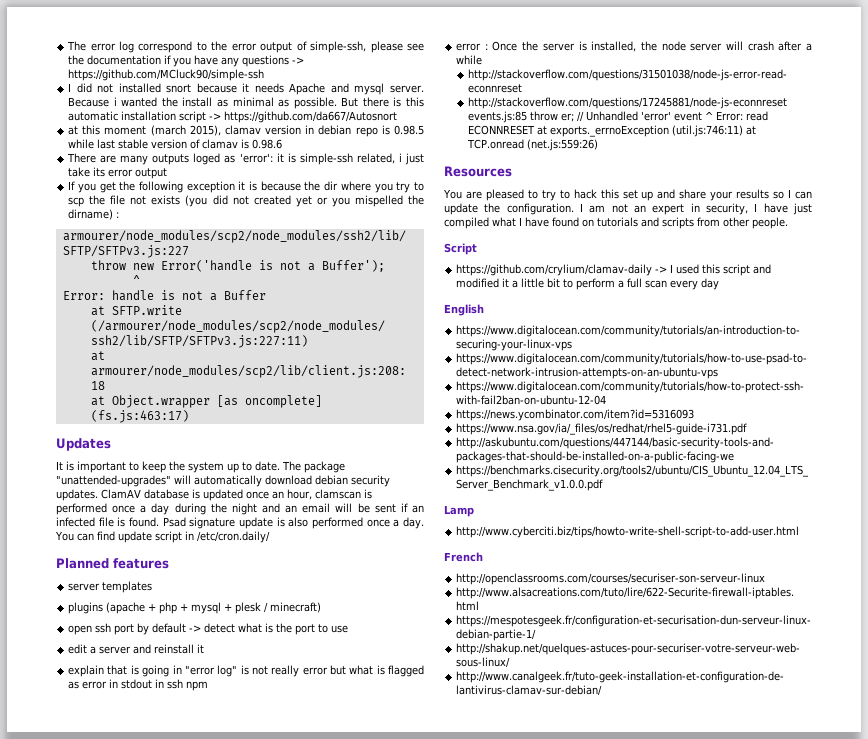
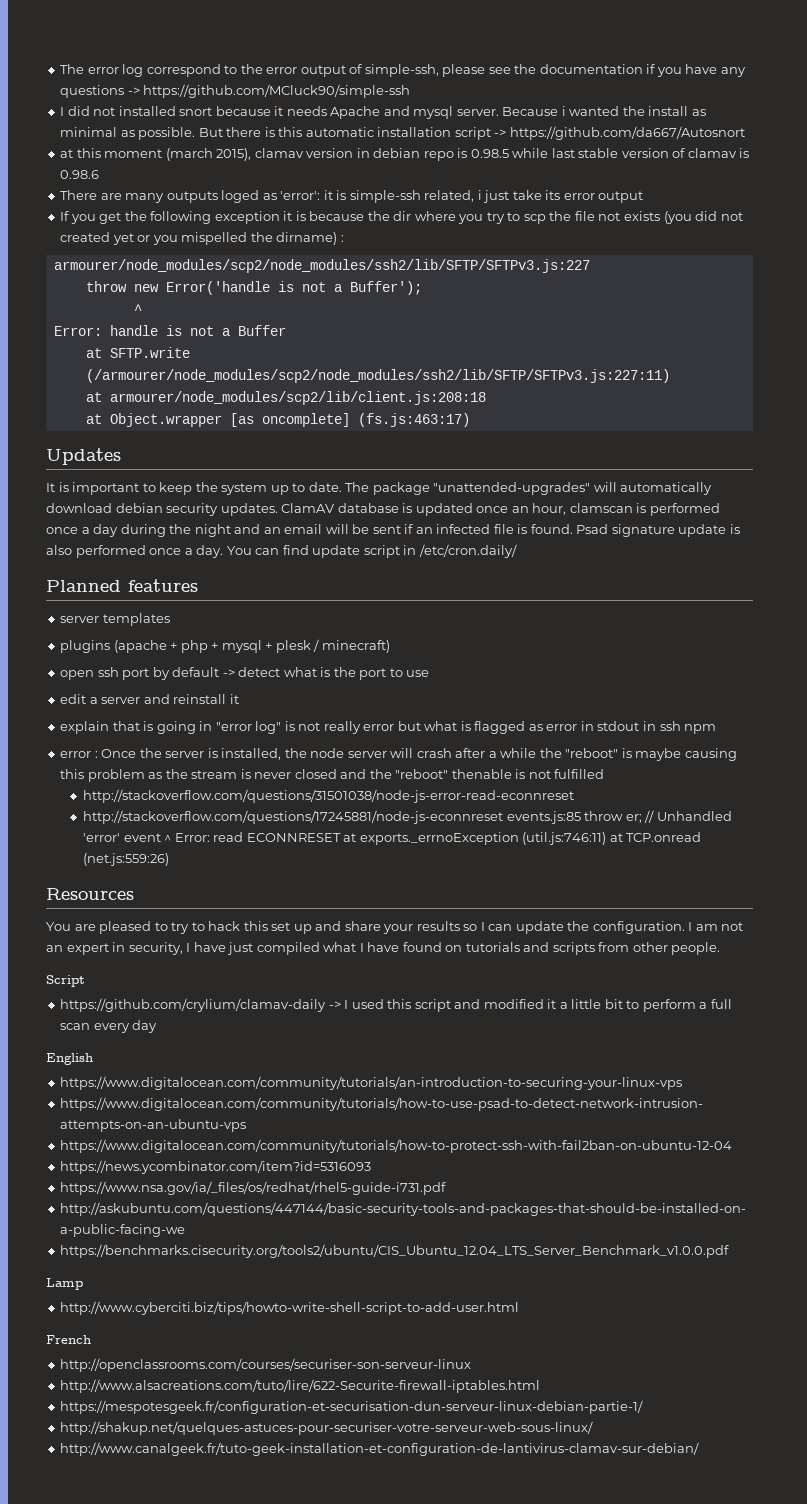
(483, 60) none -> [539,748,737,761] [60,769,605,782] the "reboot" is maybe causing this problem as the stream is never closed and the "reboot" thenable is not fulfilled

